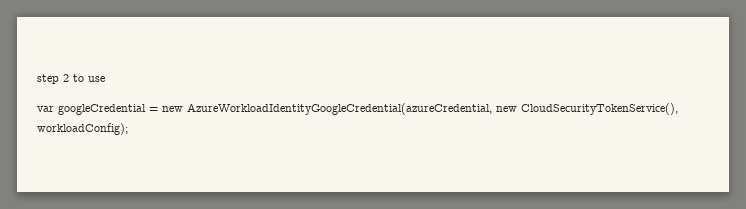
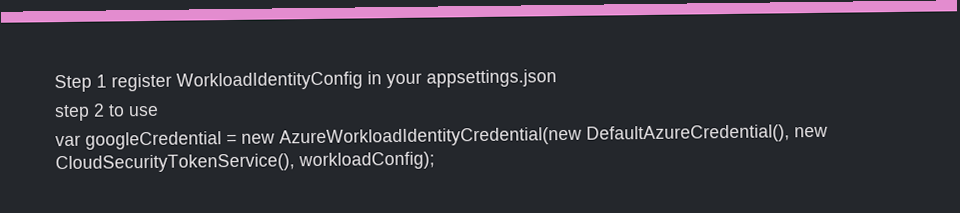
(37, 79) none -> [54,69,557,93] Step 1 register WorkloadIdentityConfig in your appsettings.json //
[187,103,492,115] AzureWorkloadIdentityGoogleCredential(azureCredential, -> [279,124,790,148] AzureWorkloadIdentityCredential(new DefaultAzureCredential(),

